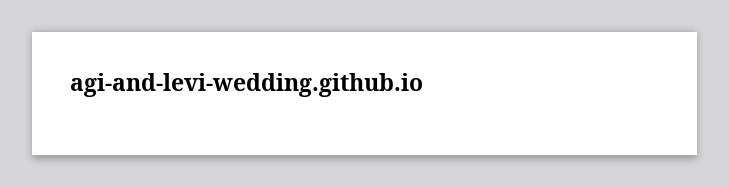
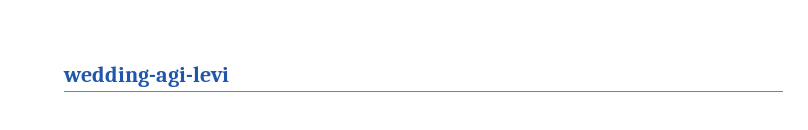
[70,73,423,97] agi-and-levi-wedding.github.io -> [63,66,229,87] wedding-agi-levi

